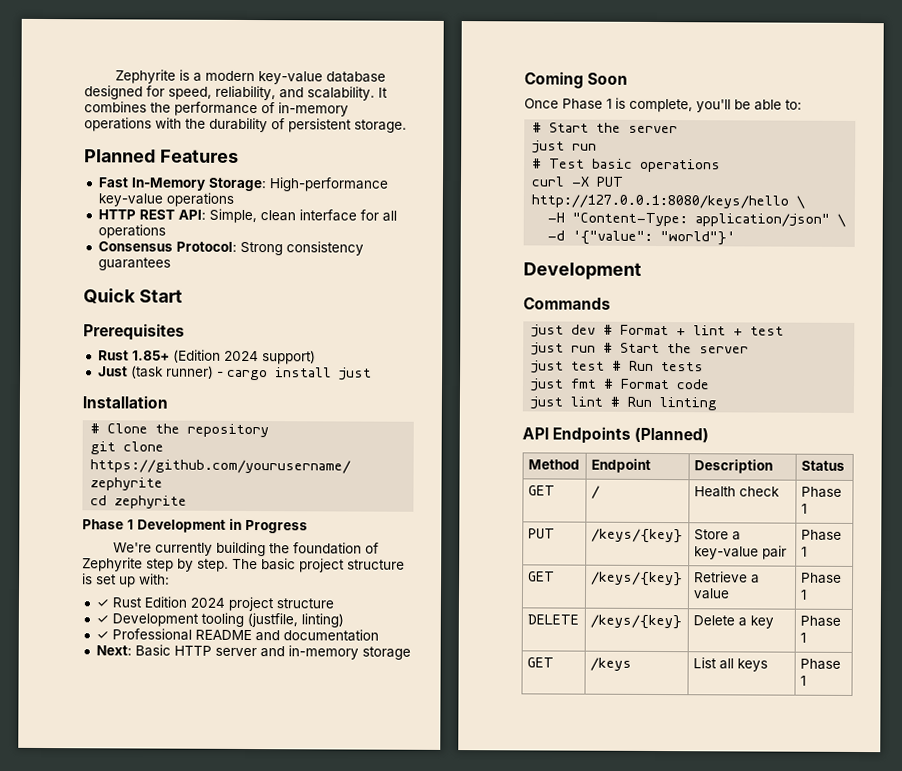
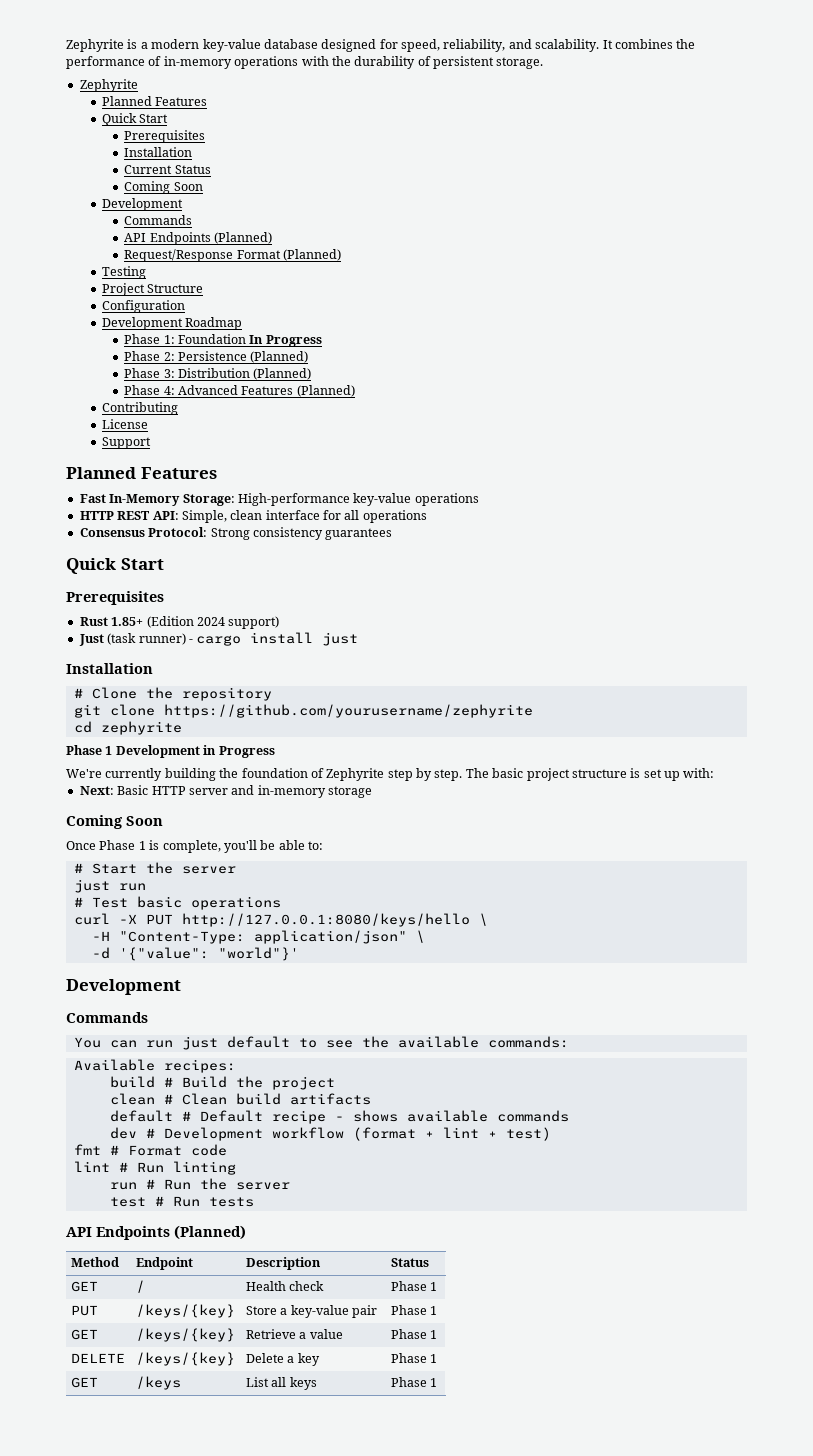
(407, 126) none -> [79,79,138,92] [102,96,208,106] [102,113,169,126] [124,130,206,143] [124,147,193,157] [124,165,211,174] [124,181,203,194] [102,198,184,211] [124,215,193,225] [124,232,273,245] [124,249,342,262] [102,266,147,279] [102,283,204,296] [102,300,186,313] [102,317,243,330] [124,334,322,347] [124,351,309,363] [124,368,312,380] [124,385,355,397] [102,402,179,415] [102,419,149,429] [102,437,152,449] // Zephyrite // Planned Features // Quick Start // Prerequisites // Installation // Current Status // Coming Soon // Development // Commands // API Endpoints (Planned) // Request/Response Format (Planned) // Testing // Project Structure // Configuration // Development Roadmap // Phase 1: Foundation In Progress // Phase 2: Persistence (Planned) // Phase 3: Distribution (Planned) // Phase 4: Advanced Features (Planned) // Contributing // License // Support
[95,596,334,612] [95,612,344,628] [95,628,379,642] // ✓ Rust Edition 2024 project structure // ✓ Development tooling (justfile, linting) // ✓ Professional README and documentation -> (715, 773) none
[531,324,785,338] [531,342,750,356] [531,360,705,374] [530,378,565,392] just dev # Format + lint + test // just run # Start the server // just test # Run tests // just -> [73,1036,569,1050] [73,1059,236,1073] [109,1076,335,1090] [109,1093,371,1105] [109,1110,569,1124] [109,1127,551,1141] You can run just default to see the available commands: // Available recipes: // build # Build the project // clean # Clean build artifacts // default # Default recipe - shows available commands // dev # Development workflow (format + lint + test) //
[530,396,564,410] just -> (227, 1150) none
(718, 404) none -> [109,1178,290,1190] [109,1196,254,1207] // run # Run the server // test # Run tests

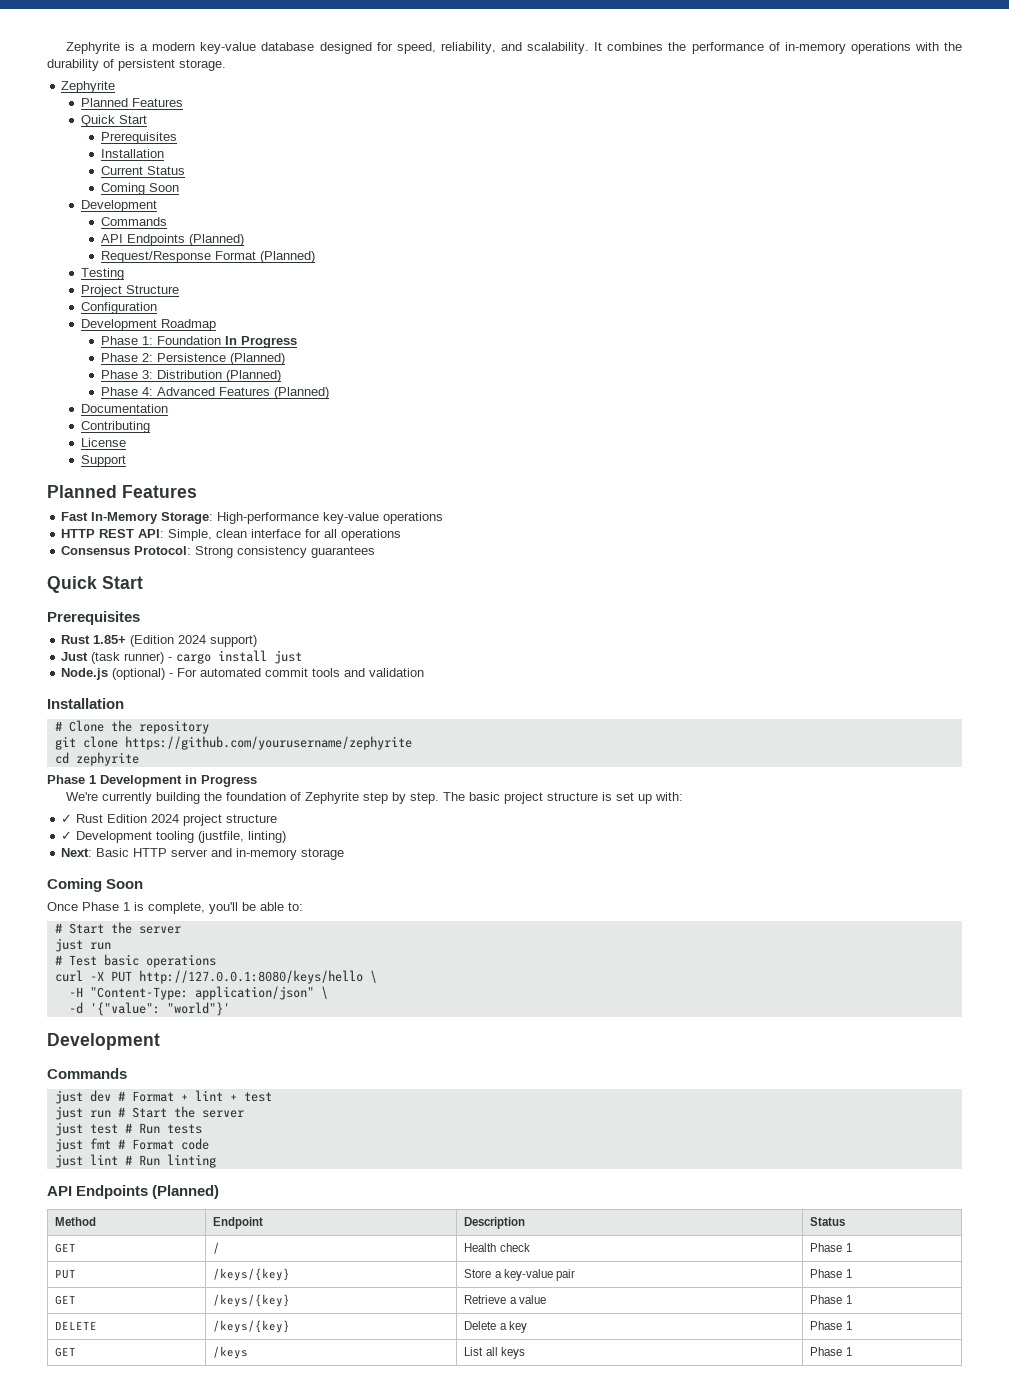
(355, 391) none -> [81,404,169,413] // Documentation
(359, 639) none -> [61,668,425,680] // Node.js (optional) - For automated commit tools and validation
(715, 773) none -> [61,814,278,826] [61,831,287,843] // ✓ Rust Edition 2024 project structure // ✓ Development tooling (justfile, linting)
[73,1036,569,1050] [73,1059,236,1073] [109,1076,335,1090] [109,1093,371,1105] [109,1110,569,1124] [109,1127,551,1141] You can run just default to see the available commands: // Available recipes: // build # Build the project // clean # Clean build artifacts // default # Default recipe - shows available commands // dev # Development workflow (format + lint + test) // -> [54,1090,272,1104] [54,1106,244,1120] [54,1122,202,1136] [54,1138,83,1152] just dev # Format + lint + test // just run # Start the server // just test # Run tests // just
(227, 1150) none -> [54,1154,83,1168] just
[109,1178,290,1190] [109,1196,254,1207] // run # Run the server // test # Run tests -> (216, 1161) none

